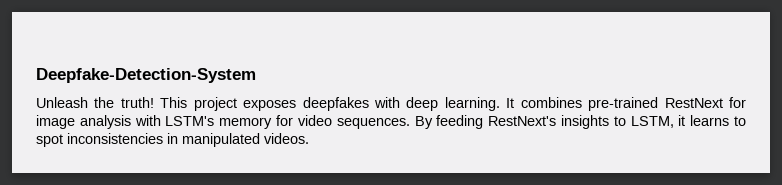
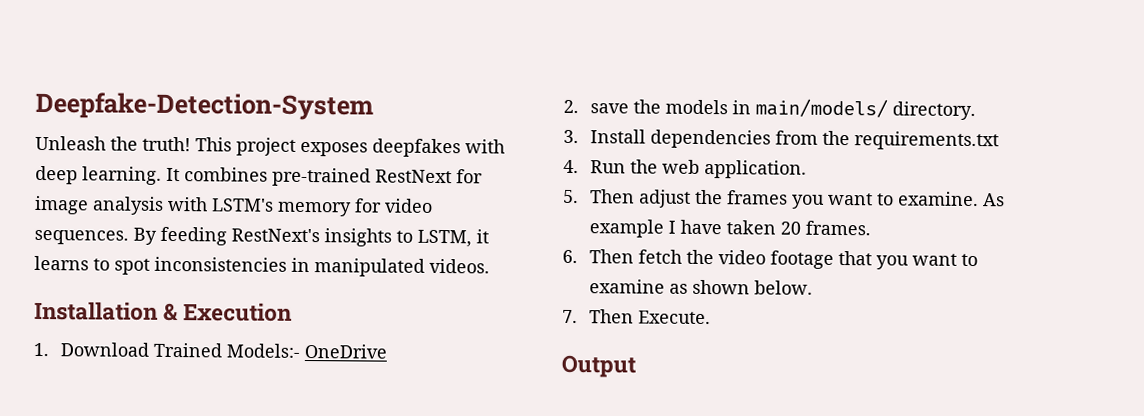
(309, 138) none -> [34,300,293,322] [33,342,388,359] [563,98,977,121] [563,129,1000,151] [563,159,808,179] [563,189,1006,209] [589,219,872,238] [562,249,979,270] [589,279,814,295] [562,309,712,325] [561,354,636,378] // Installation & Execution // 1. Download Trained Models:- OneDrive // 2. save the models in main/models/ directory. // 3. Install dependencies from the requirements.txt // 4. Run the web application. // 5. Then adjust the frames you want to examine. As example I have taken 20 frames. // 6. Then fetch the video footage that you want to examine as shown below. // 7. Then Execute. // Output

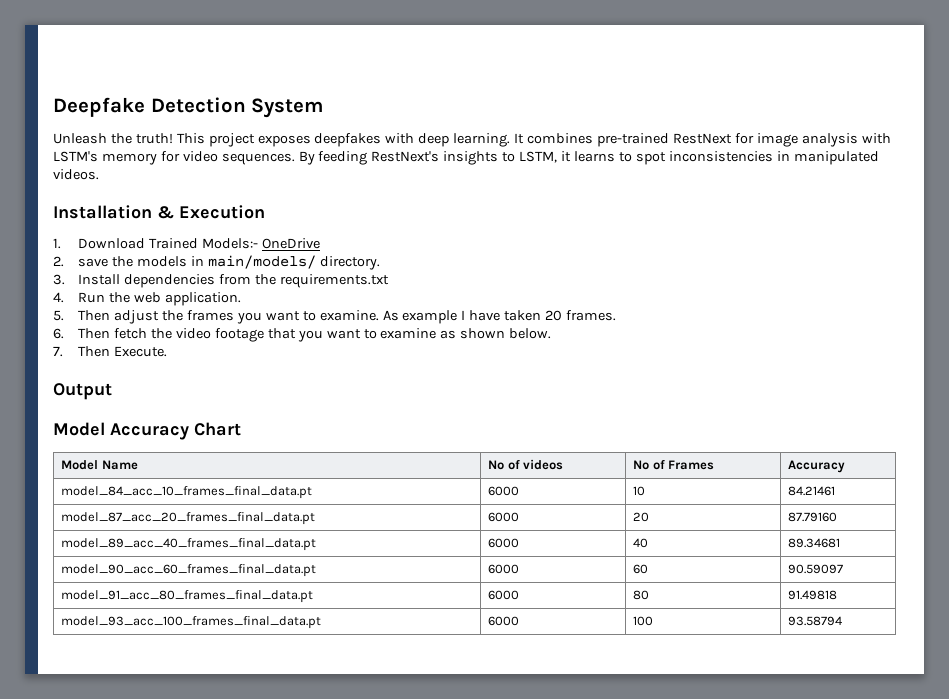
[35,91,374,121] Deepfake-Detection-System -> [53,97,324,118] Deepfake Detection System
(636, 366) none -> [53,422,241,440] [61,460,138,470] [488,459,564,470] [633,459,715,470] [788,460,846,473] [61,486,313,499] [488,486,520,496] [633,486,646,496] [788,486,836,496] [61,512,316,525] [488,512,520,522] [633,512,650,522] [788,512,838,522] [61,538,317,551] [488,538,520,548] [633,538,649,548] [788,538,841,548] [61,564,317,577] [488,564,520,574] [633,564,649,574] [788,564,844,574] [61,590,314,603] [488,590,520,600] [633,590,650,600] [788,590,838,600] [61,616,322,629] [488,616,520,626] [633,616,654,626] [788,616,843,626] // Model Accuracy Chart // Model Name | No of videos | No of Frames | Accuracy // model_84_acc_10_frames_final_data.pt | 6000 | 10 | 84.21461 // model_87_acc_20_frames_final_data.pt | 6000 | 20 | 87.79160 // model_89_acc_40_frames_final_data.pt | 6000 | 40 | 89.34681 // model_90_acc_60_frames_final_data.pt | 6000 | 60 | 90.59097 // model_91_acc_80_frames_final_data.pt | 6000 | 80 | 91.49818 // model_93_acc_100_frames_final_data.pt | 6000 | 100 | 93.58794

